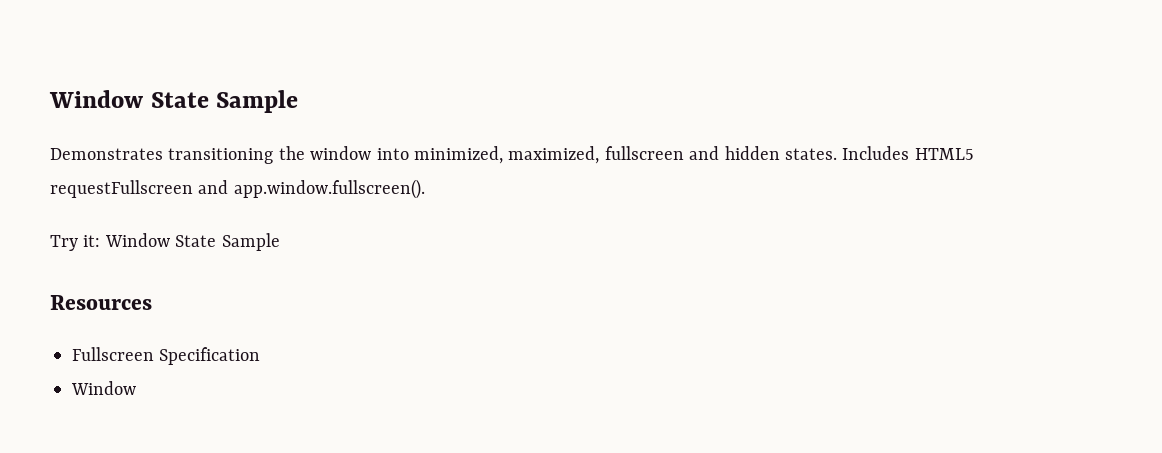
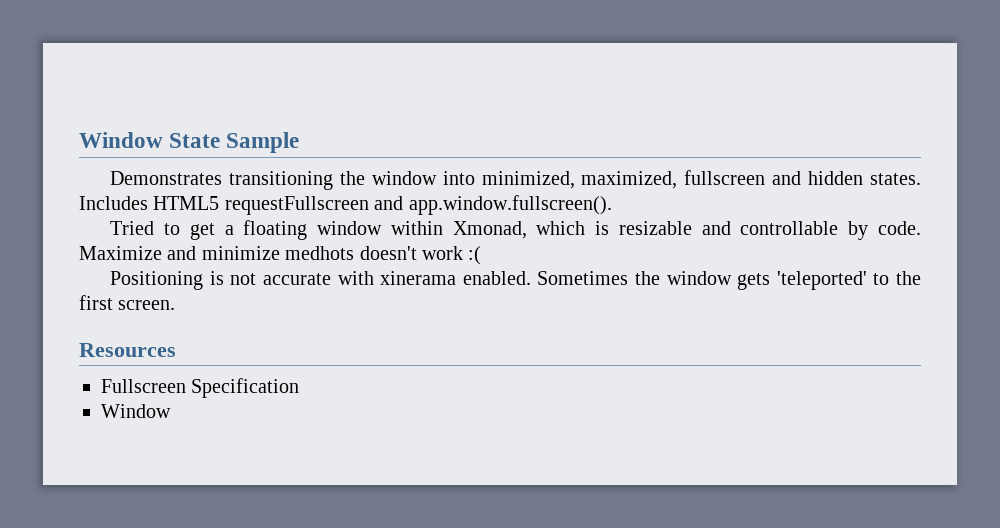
[50,233,280,251] Try it: Window State Sample -> [110,220,921,240] [79,246,482,265] [110,271,922,290] [79,295,176,310] Tried to get a floating window within Xmonad, which is resizable and controllable by code. Maximize and minimize medhots doesn't work :( // Positioning is not accurate with xinerama enabled. Sometimes the window gets 'teleported' to the first screen.

